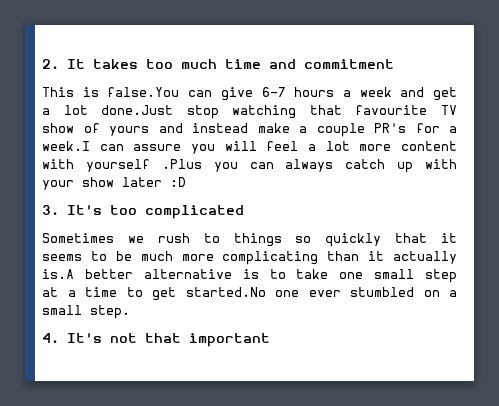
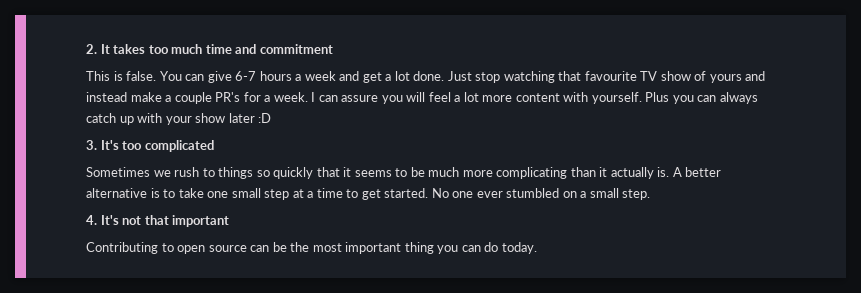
[107,87,180,97] false.You -> [126,71,182,81] false. You
[101,105,174,115] done.Just -> [413,71,472,81] done. Just
[42,141,90,151] week.I -> [273,92,316,102] week. I
[85,159,202,172] yourself .Plus -> [591,92,670,104] yourself. Plus
[42,269,74,279] is.A -> [657,167,682,177] is. A
[185,287,266,297] started.No -> [384,188,449,198] started. No
(270, 340) none -> [86,242,537,254] // Contributing to open source can be the most important thing you can do today.

